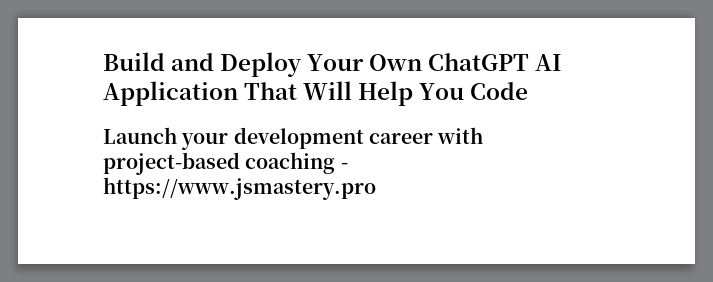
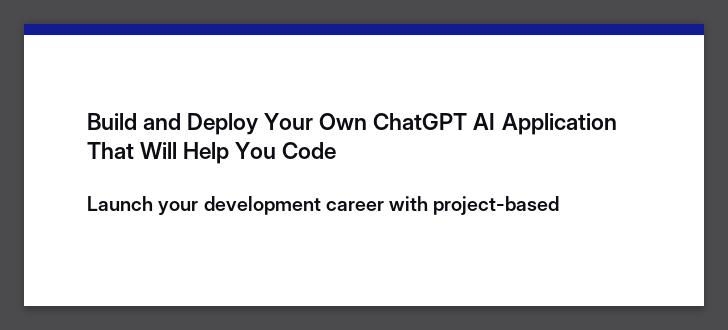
[245,152,348,174] [103,177,376,200] coaching - https://www.jsmastery.pro -> (560, 205) none

